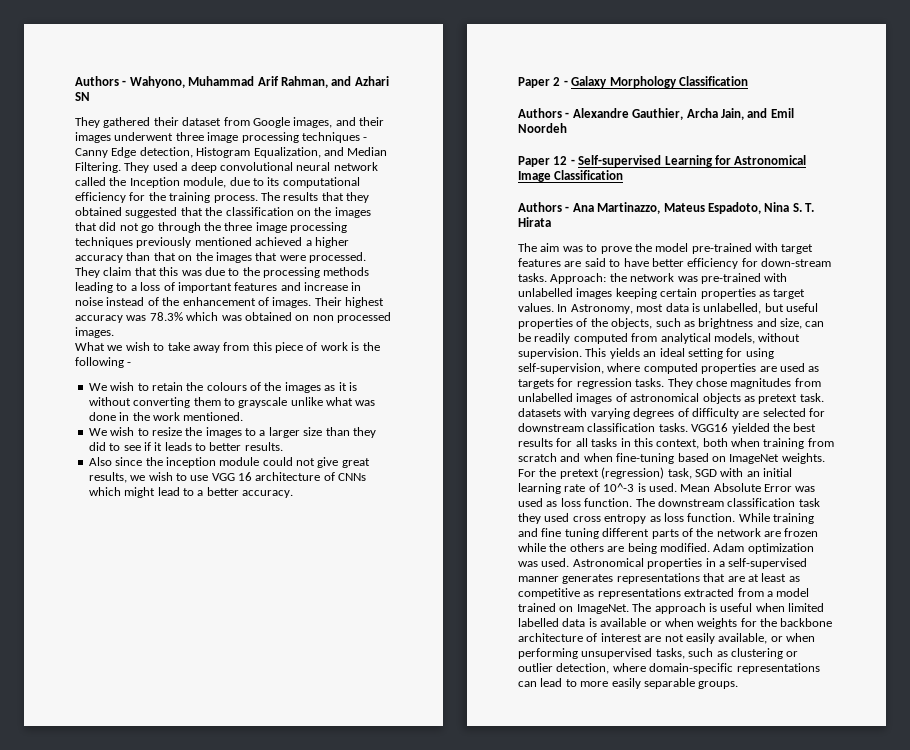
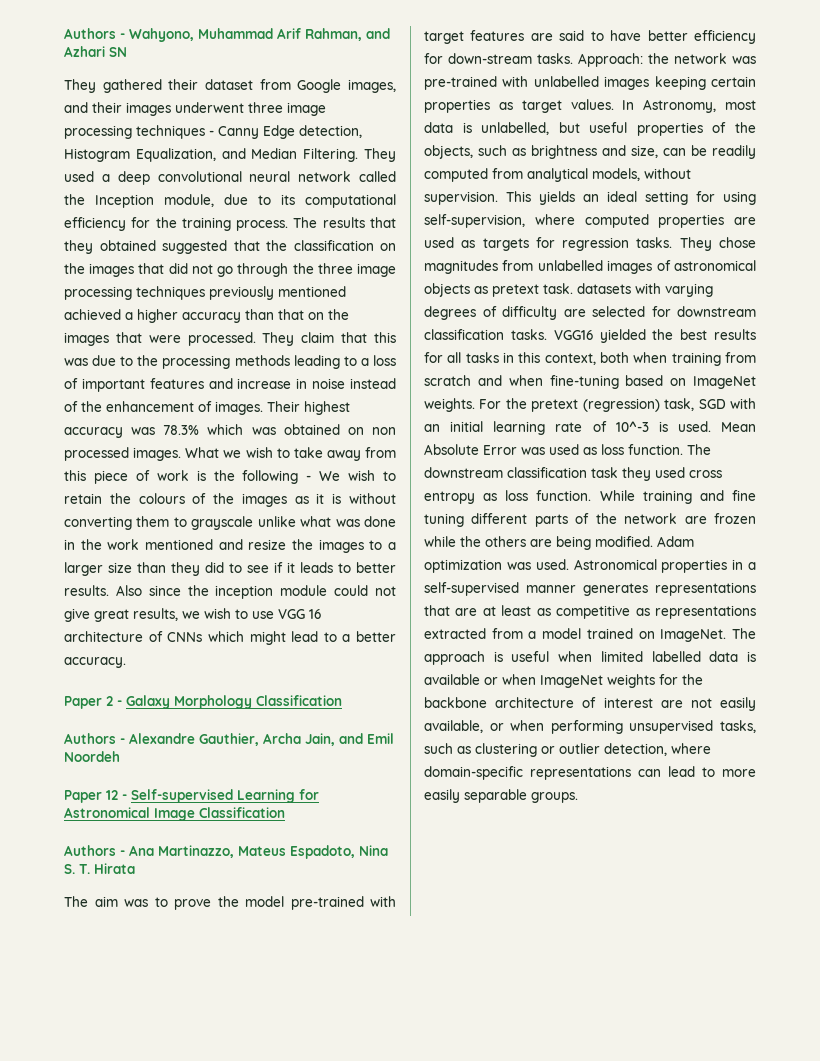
(114, 332) // -> (182, 454) none
(132, 364) // -> (312, 478) none
[183,412,244,421] [88,427,149,436] mentioned. // We wish to -> [145,539,243,550] mentioned and
(283, 446) // -> (109, 590) none
(694, 622) none -> [540,675,603,688] ImageNet

